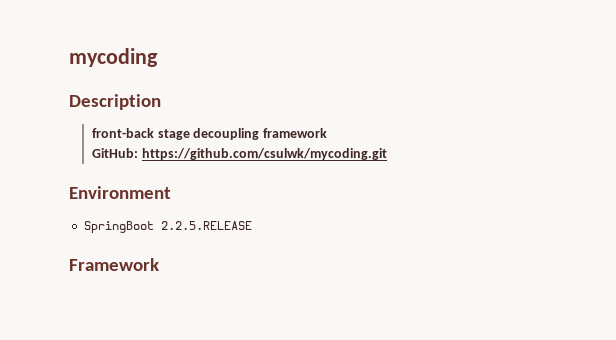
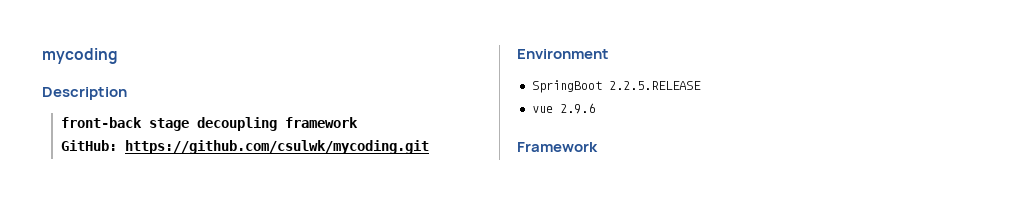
(253, 225) none -> [531,103,595,114] // vue 2.9.6

